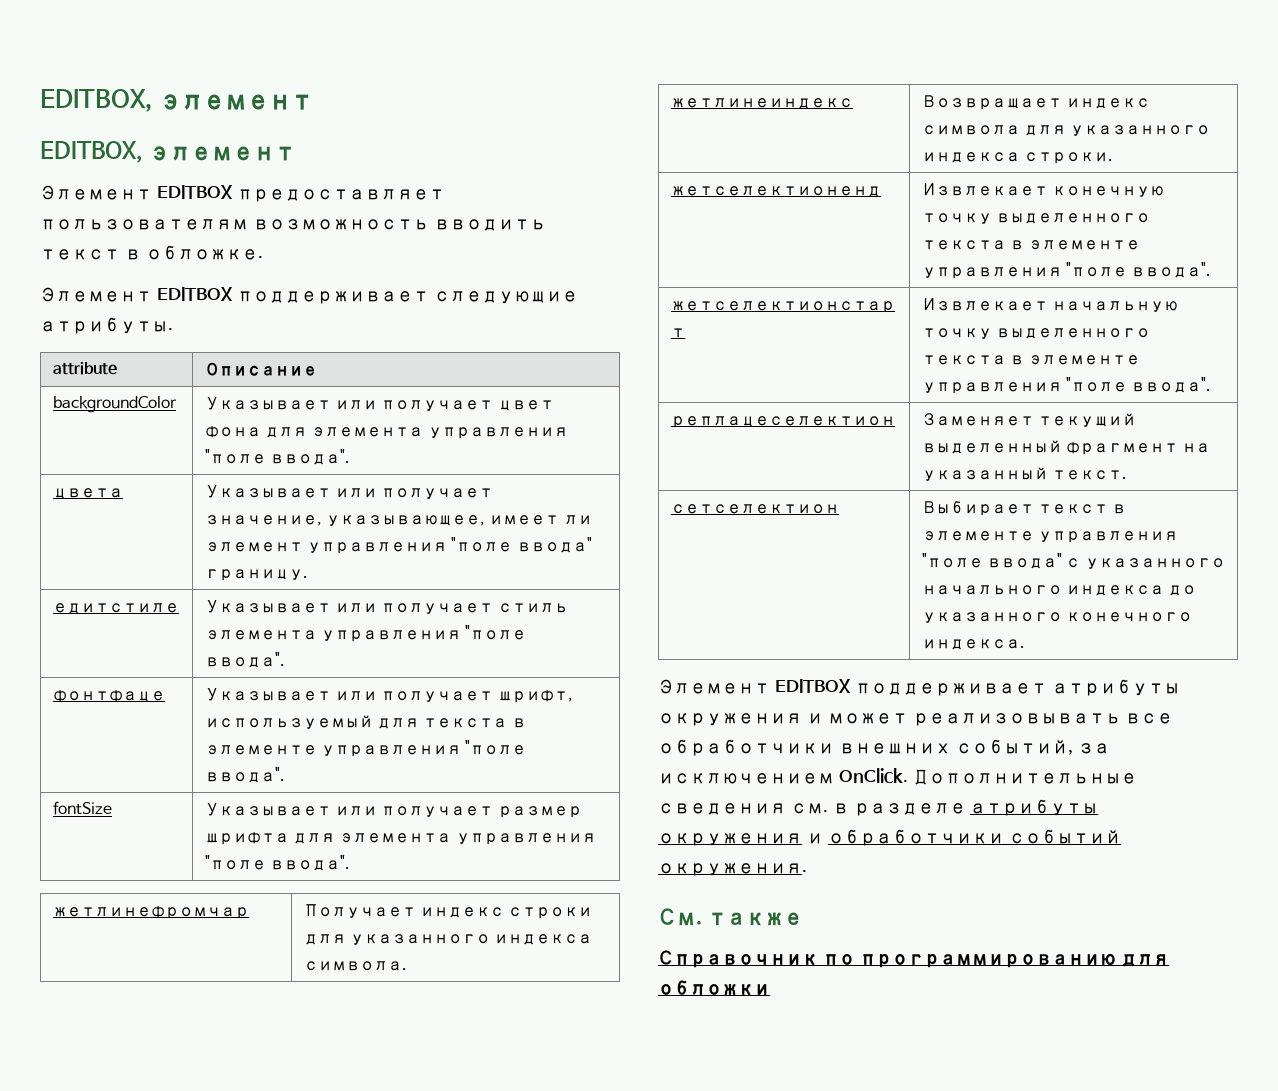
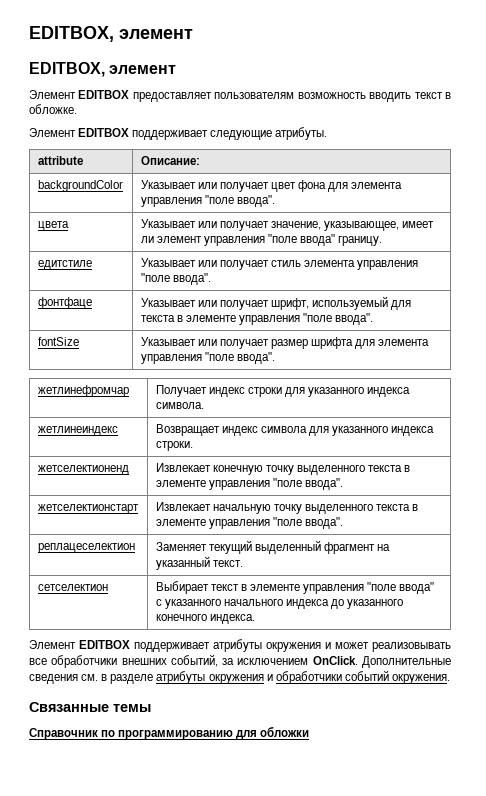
[204,362,317,376] Описание -> [140,156,200,165] Описание:
[658,908,803,926] См. также -> [29,702,151,712] Связанные темы

